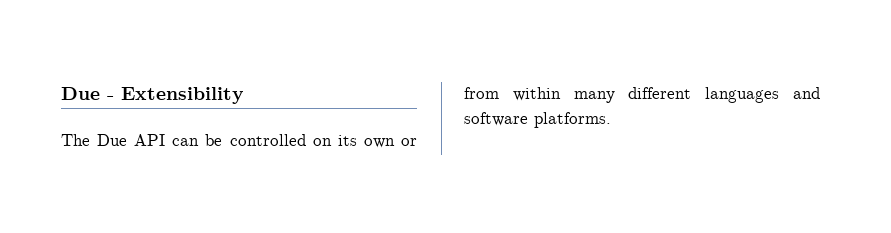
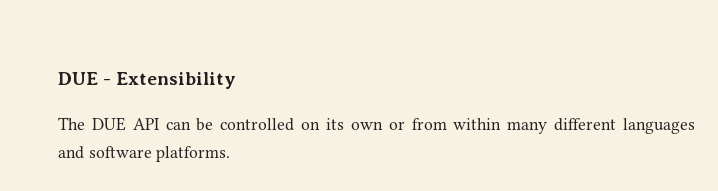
[61,87,100,100] Due -> [58,72,98,85] DUE
[97,134,128,146] Due -> [91,117,126,131] DUE

